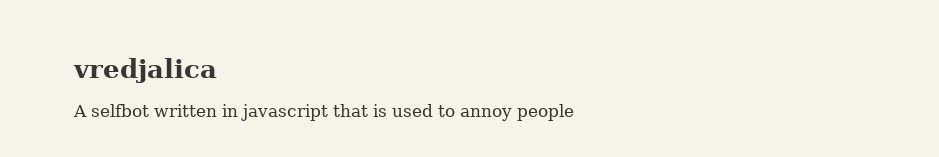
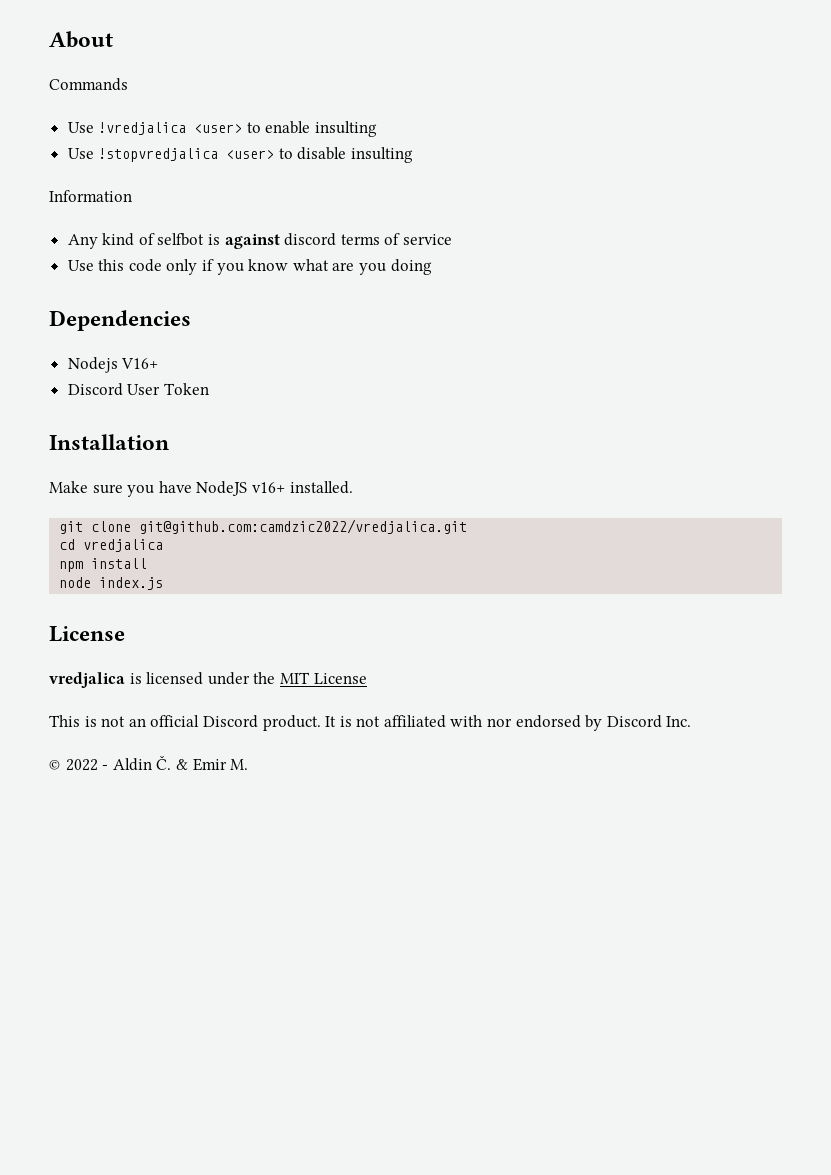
[73,58,217,83] [73,104,574,121] vredjalica // A selfbot written in javascript that is used to annoy people -> [49,31,113,48] [49,78,128,91] [67,121,378,137] [67,147,414,163] [49,190,132,202] [67,233,453,249] [67,259,432,275] [49,310,191,331] [67,357,159,373] [67,383,209,396] [49,434,169,450] [49,481,353,497] [59,519,468,534] [59,539,164,552] [59,558,148,572] [59,577,164,590] [49,626,125,642] [49,672,367,688] [49,715,692,731] [49,756,249,771] About // Commands // Use !vredjalica <user> to enable insulting // Use !stopvredjalica <user> to disable insulting // Information // Any kind of selfbot is against discord terms of service // Use this code only if you know what are you doing // Dependencies // Nodejs V16+ // Discord User Token // Installation // Make sure you have NodeJS v16+ installed. // git clone git@github.com:camdzic2022/vredjalica.git // cd vredjalica // npm install // node index.js // License // vredjalica is licensed under the MIT License // This is not an official Discord product. It is not affiliated with nor endorsed by Discord Inc. // © 2022 - Aldin Č. & Emir M.

